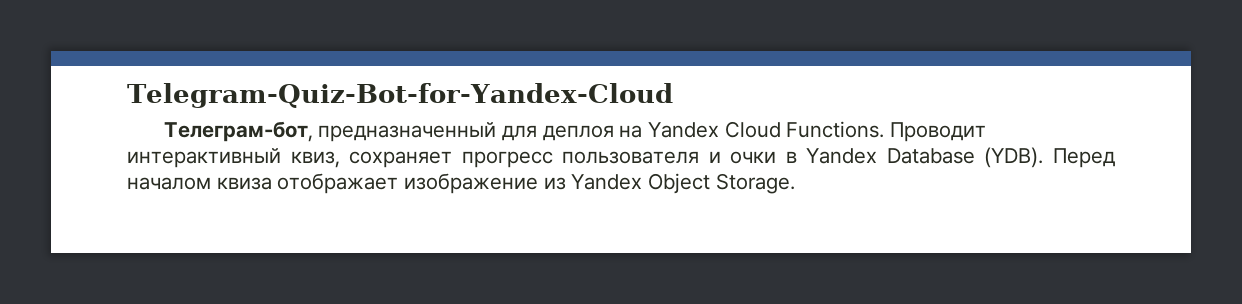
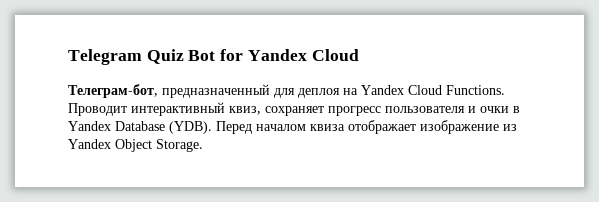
[127,83,673,108] Telegram-Quiz-Bot-for-Yandex-Cloud -> [68,49,359,65] Telegram Quiz Bot for Yandex Cloud

